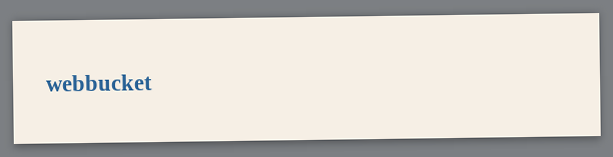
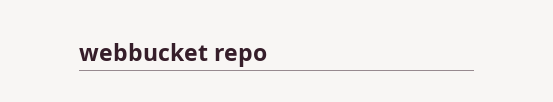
(153, 83) none -> [214,48,268,67] repo

